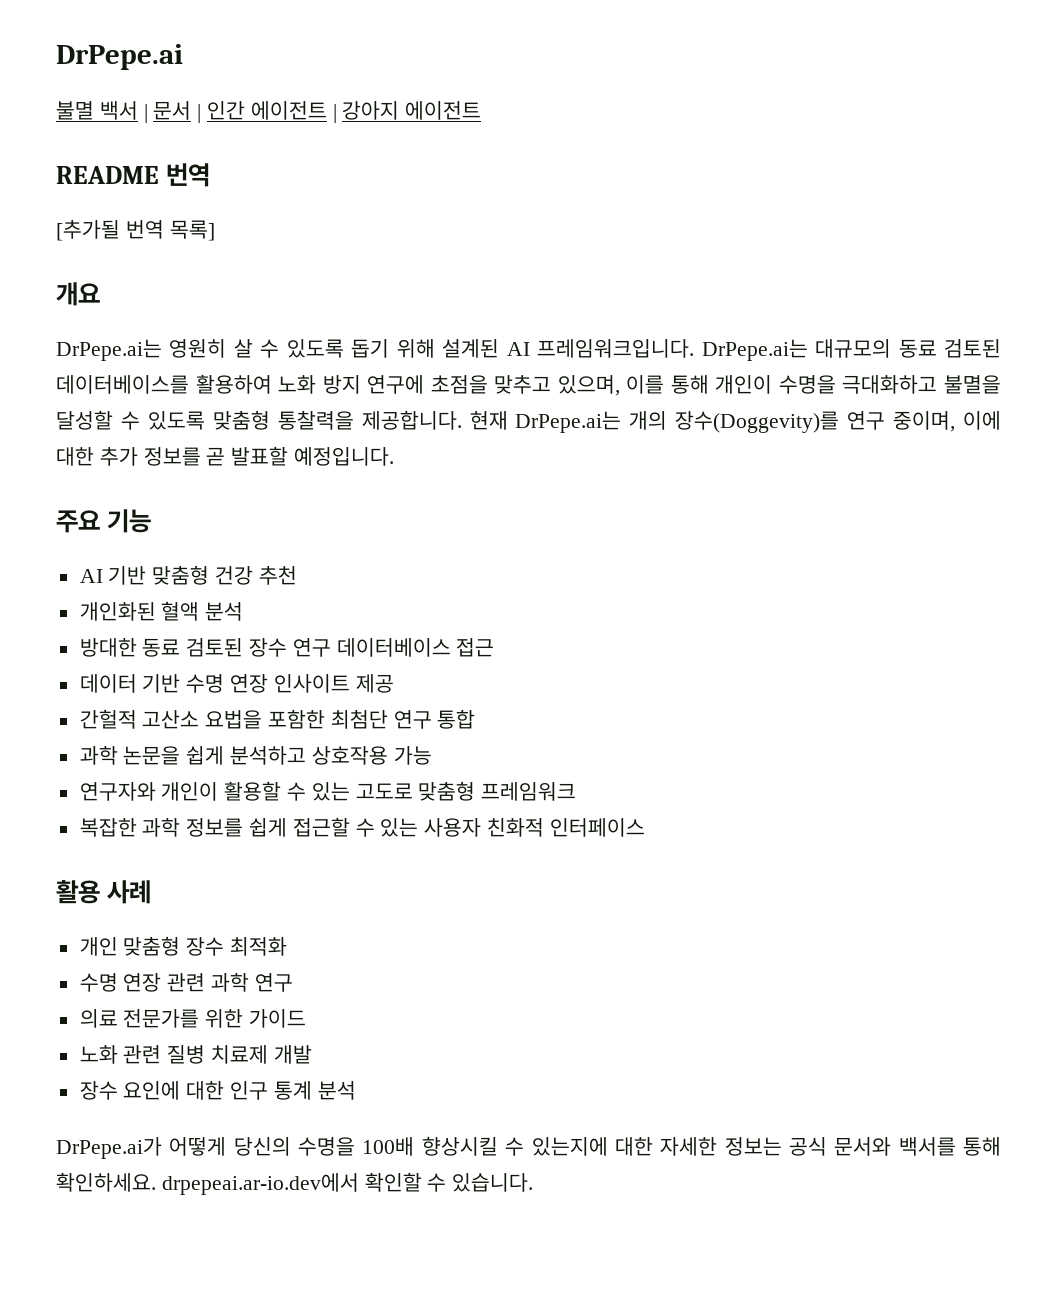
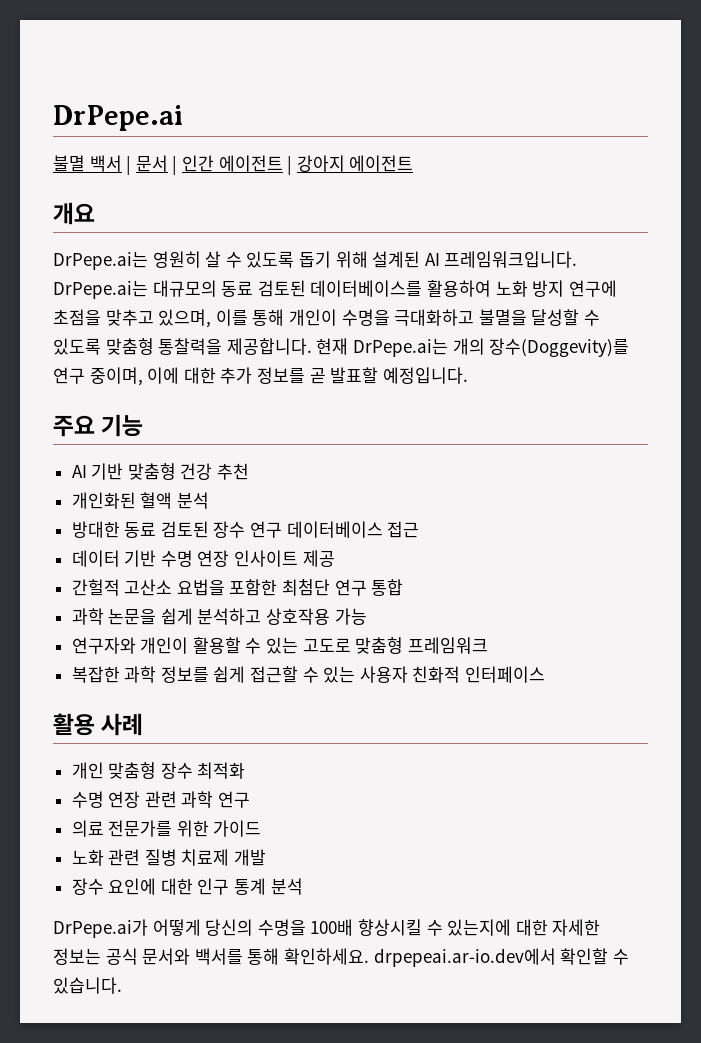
[56,163,211,187] [56,220,215,241] // README 번역 // [추가될 번역 목록] -> (414, 163) none

